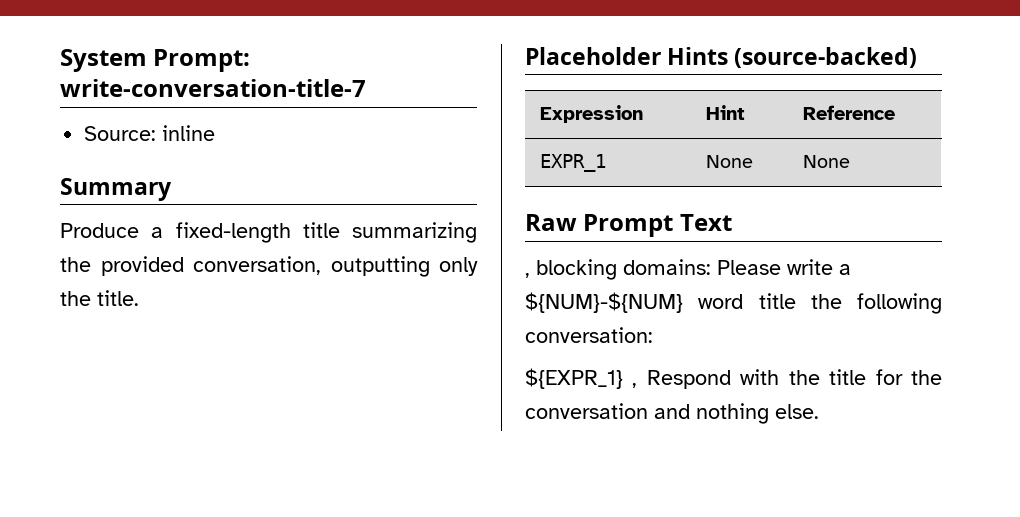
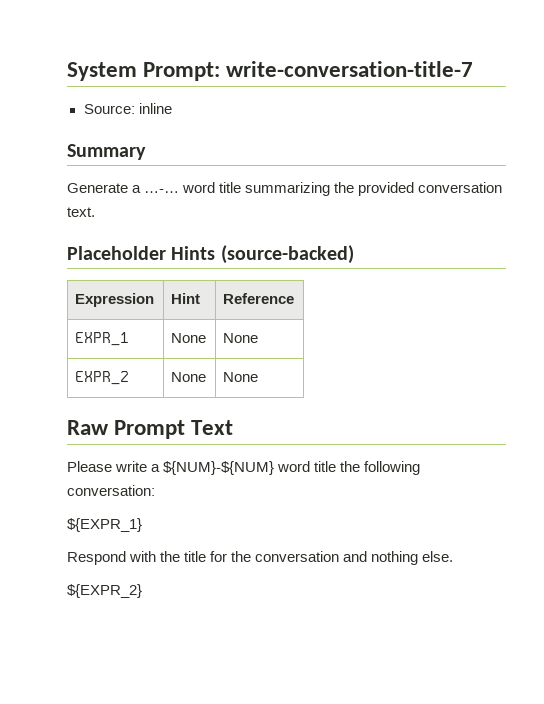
[60,222,477,243] [60,256,478,277] [60,290,139,306] Produce a fixed-length title summarizing the provided conversation, outputting only the title. -> [67,182,503,196] [67,207,95,217] Generate a …-… word title summarizing the provided conversation text.
(850, 161) none -> [75,371,130,385] [171,372,207,382] [223,372,259,382] // EXPR_2 | None | None
[525,259,711,280] , blocking domains: -> (234, 427) none
[632,383,638,388] , -> (142, 525) //
(819, 411) none -> [67,584,142,598] // ${EXPR_2}

